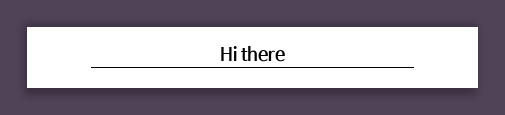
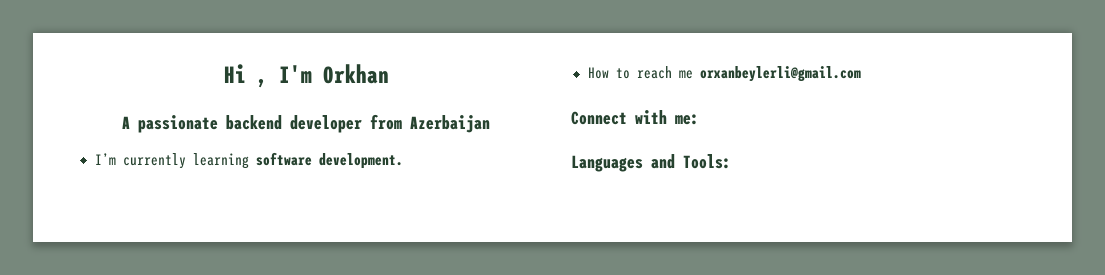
[241,46,286,62] there -> [256,64,389,88] [122,114,490,133] [94,152,403,169] [587,66,861,82] [571,110,699,125] [571,154,731,172] , I'm Orkhan // A passionate backend developer from Azerbaijan // I’m currently learning software development. // How to reach me orxanbeylerli@gmail.com // Connect with me: // Languages and Tools:

